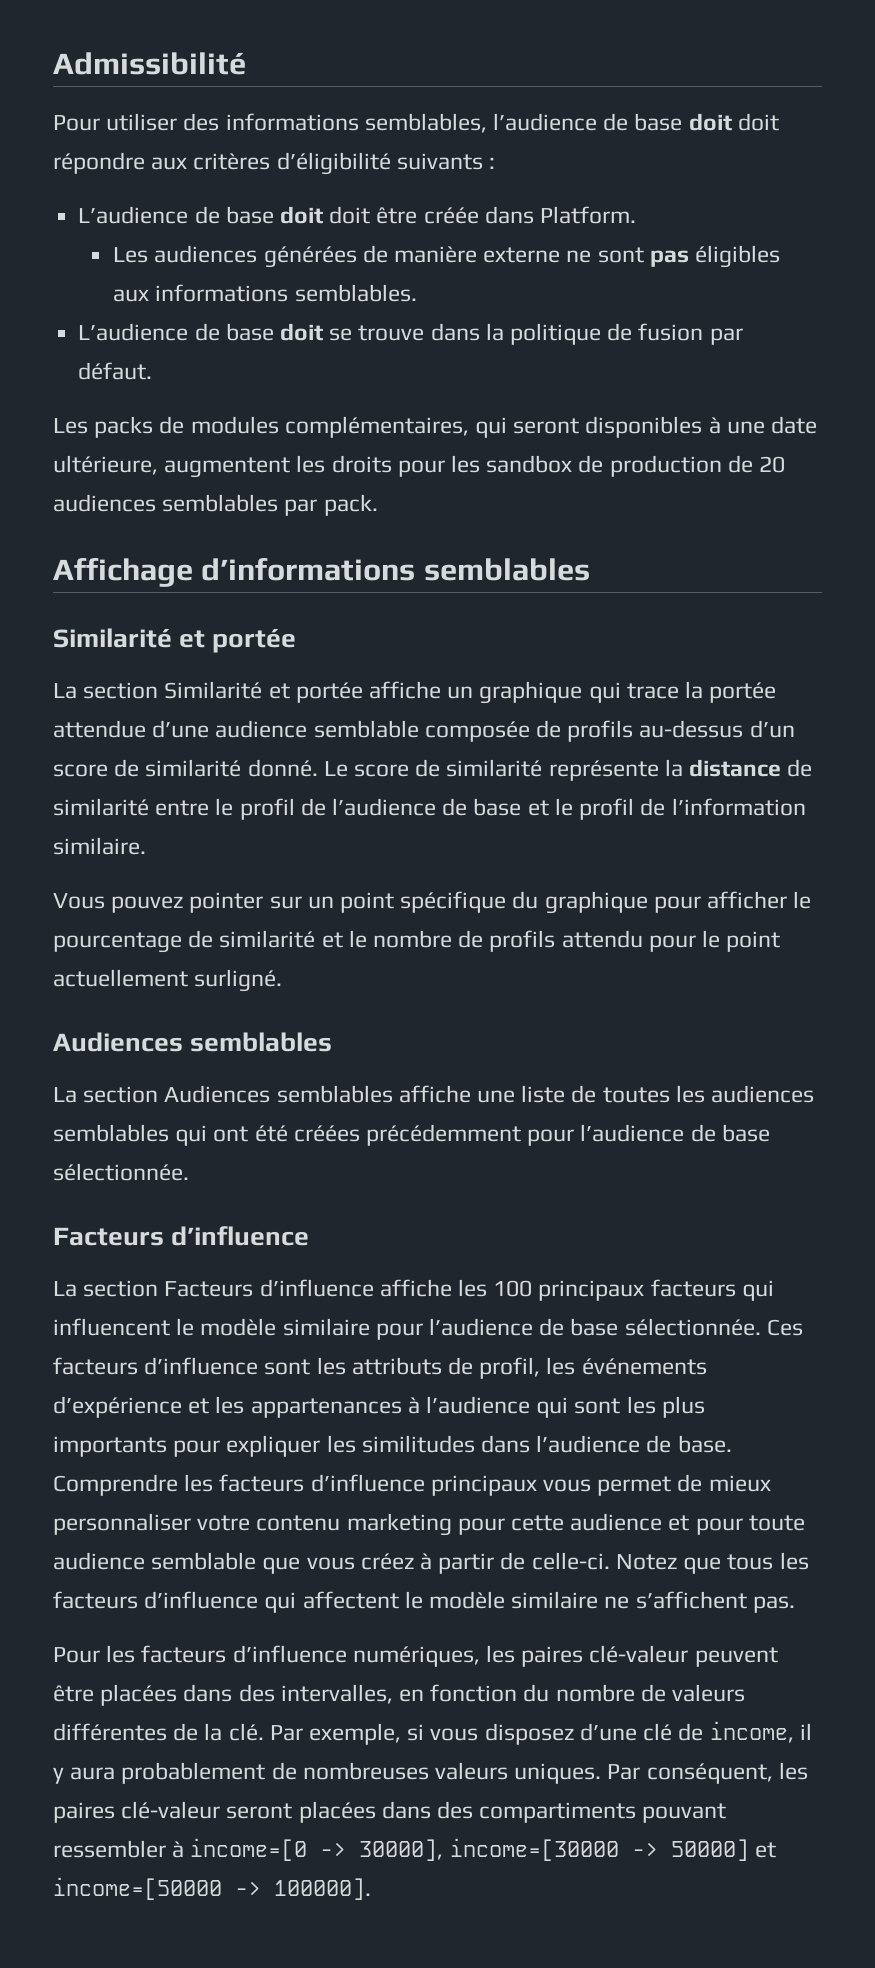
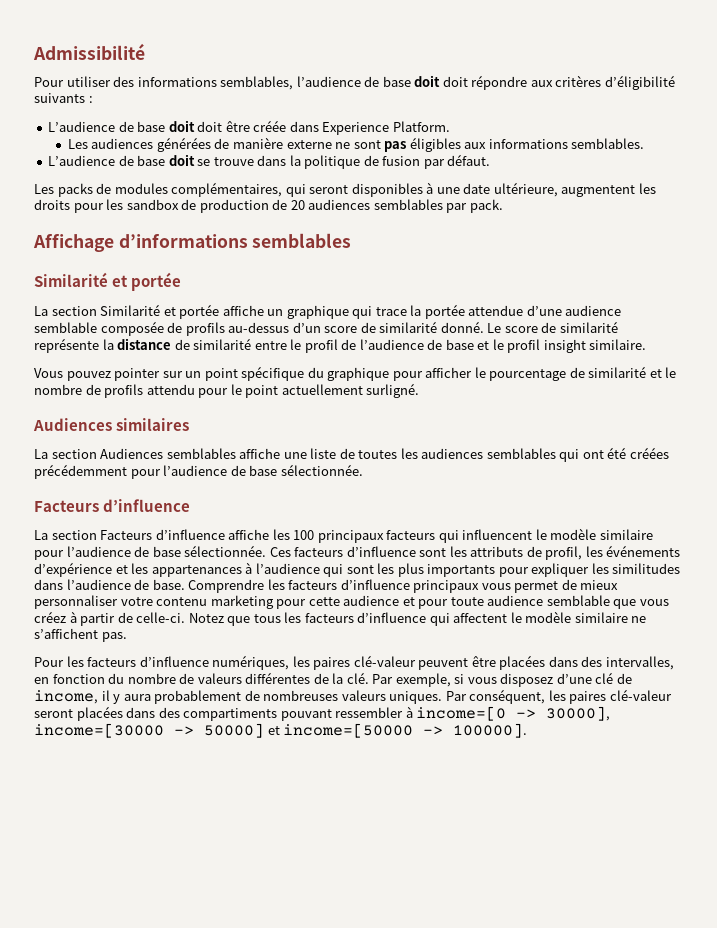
(534, 215) none -> [322,122,390,135] Experience
[640,798,806,816] de l’information -> [543,339,586,353] insight
[190,1032,333,1052] semblables -> [116,418,190,431] similaires

